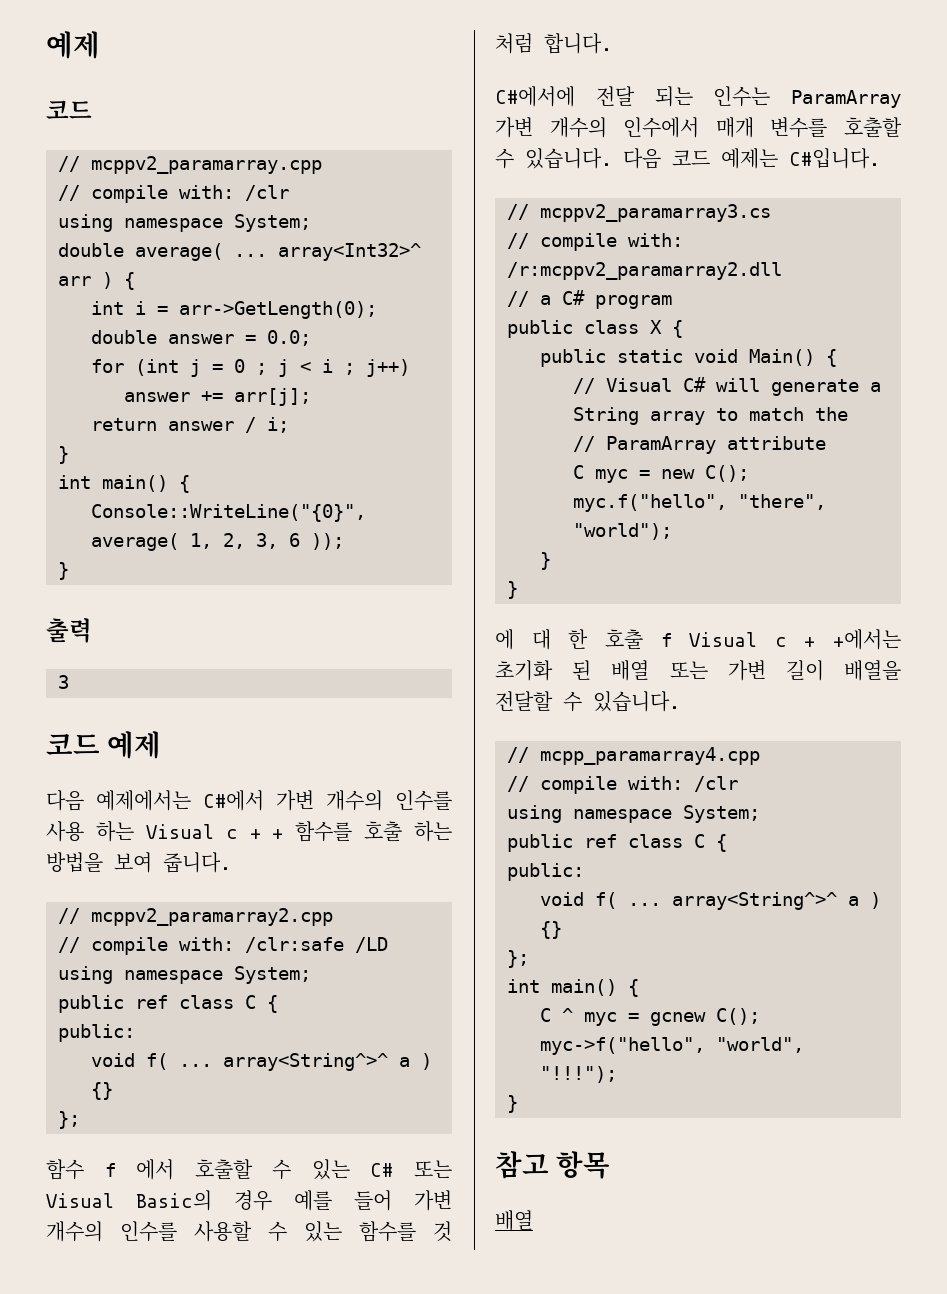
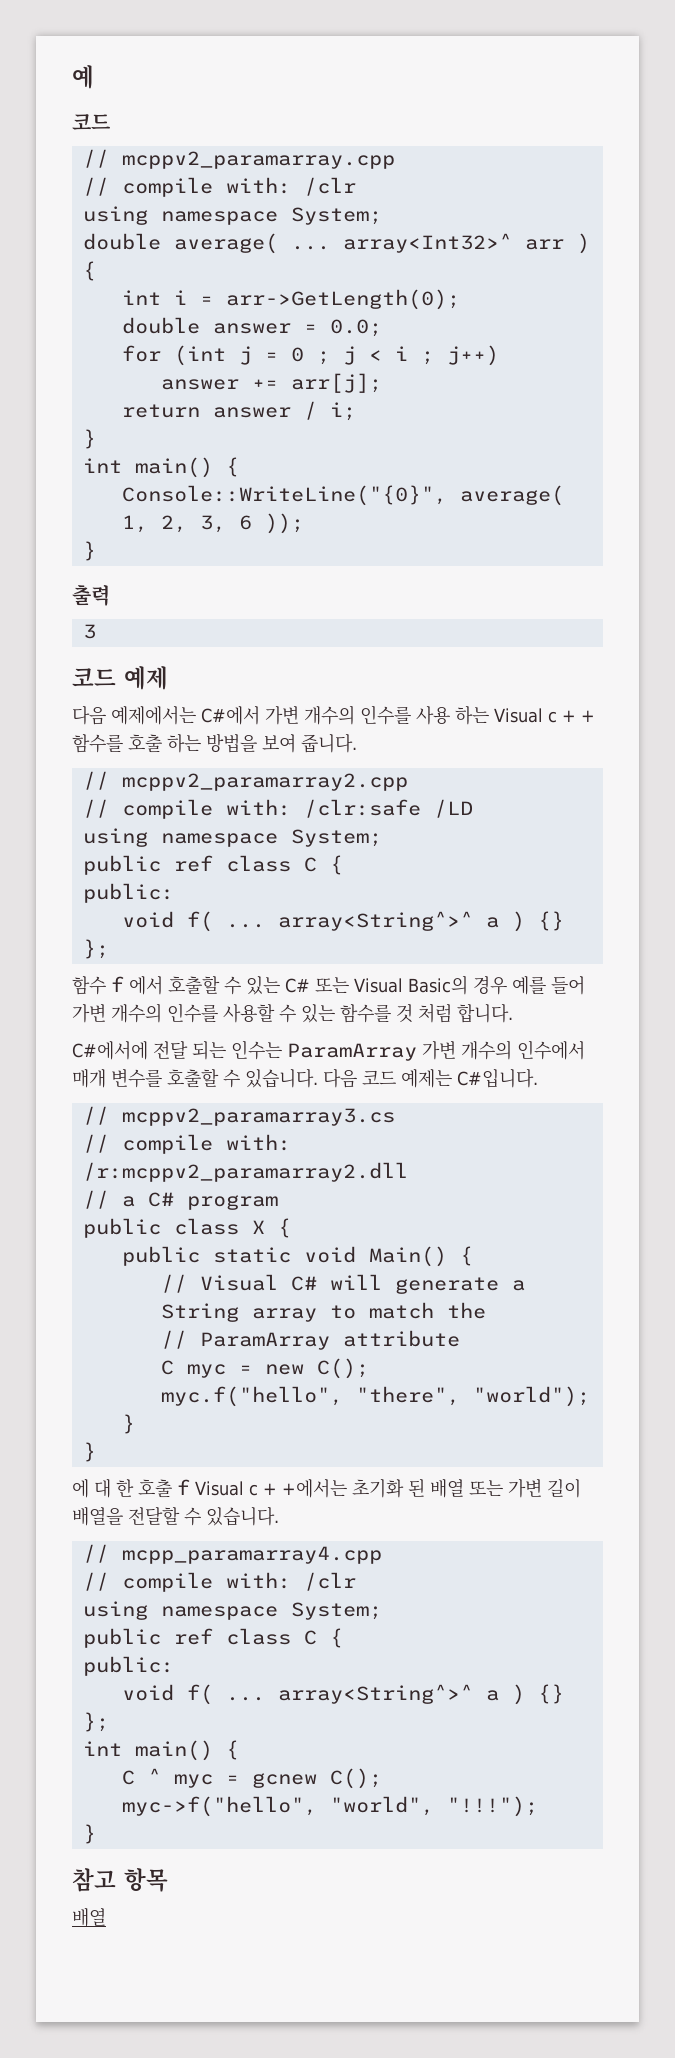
[46,31,100,59] 예제 -> [72,65,94,89] 예

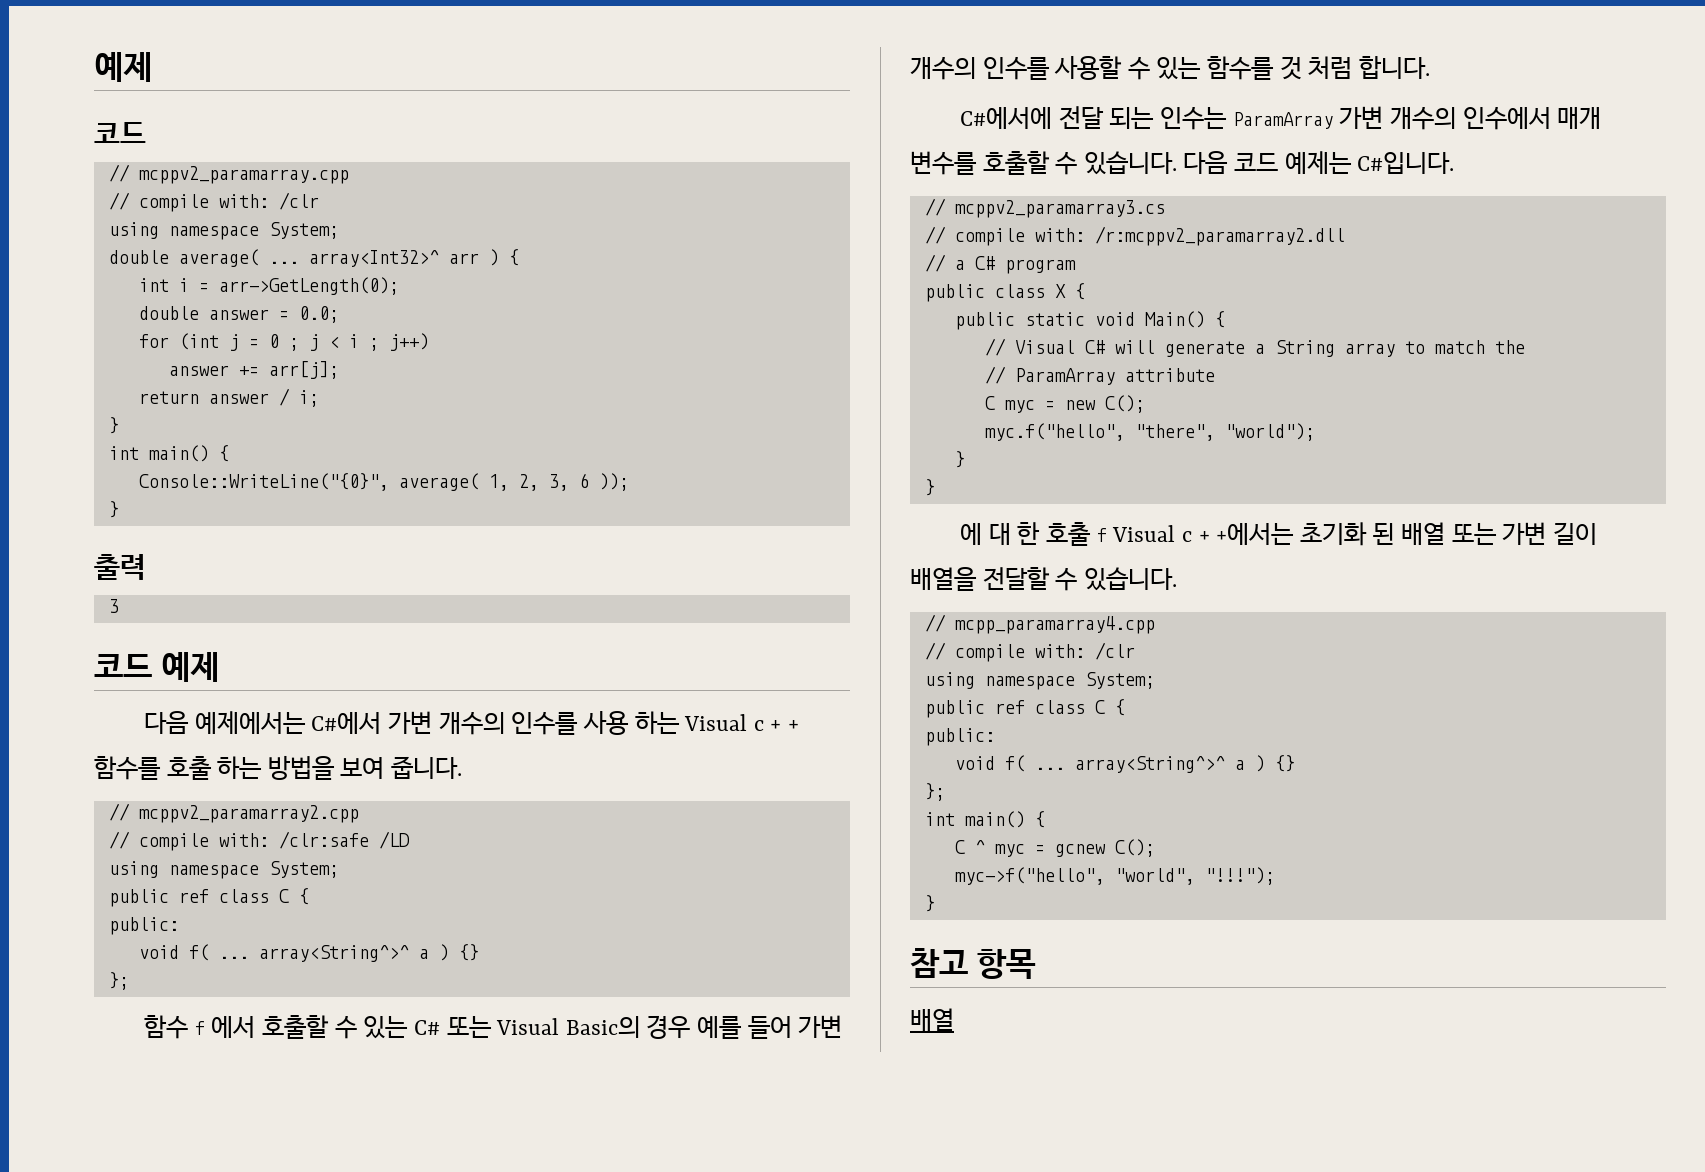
[72,65,94,89] 예 -> [94,52,152,82] 예제

